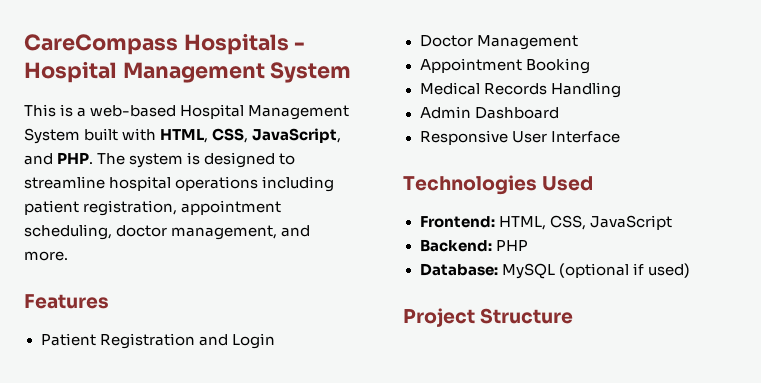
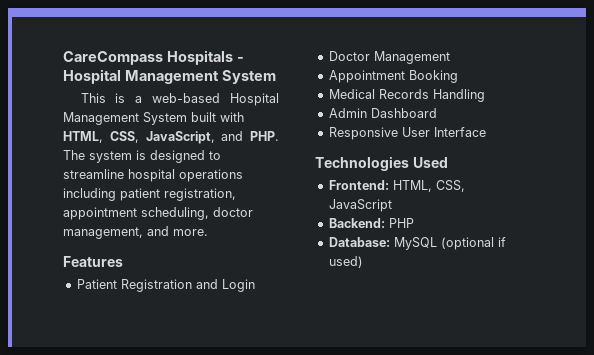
[403,308,574,327] // Project Structure -> (363, 262) none

